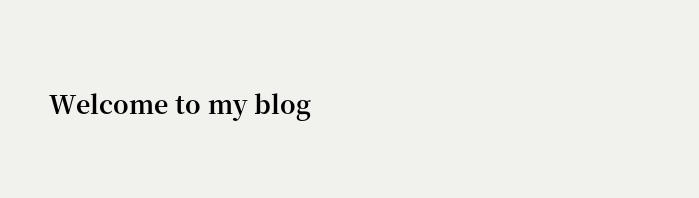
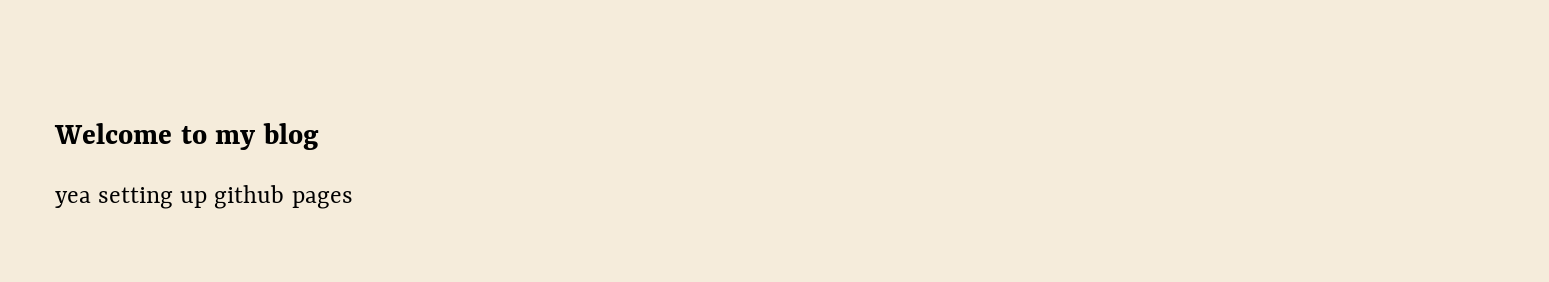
(312, 107) none -> [55,185,353,209] // yea setting up github pages

